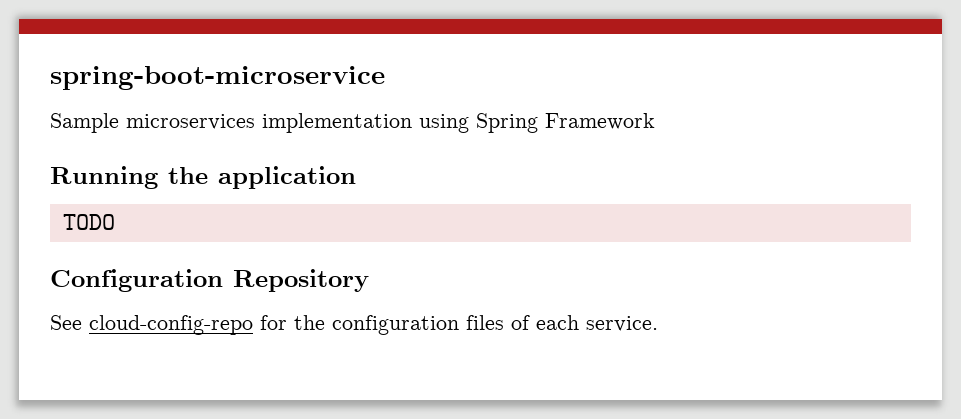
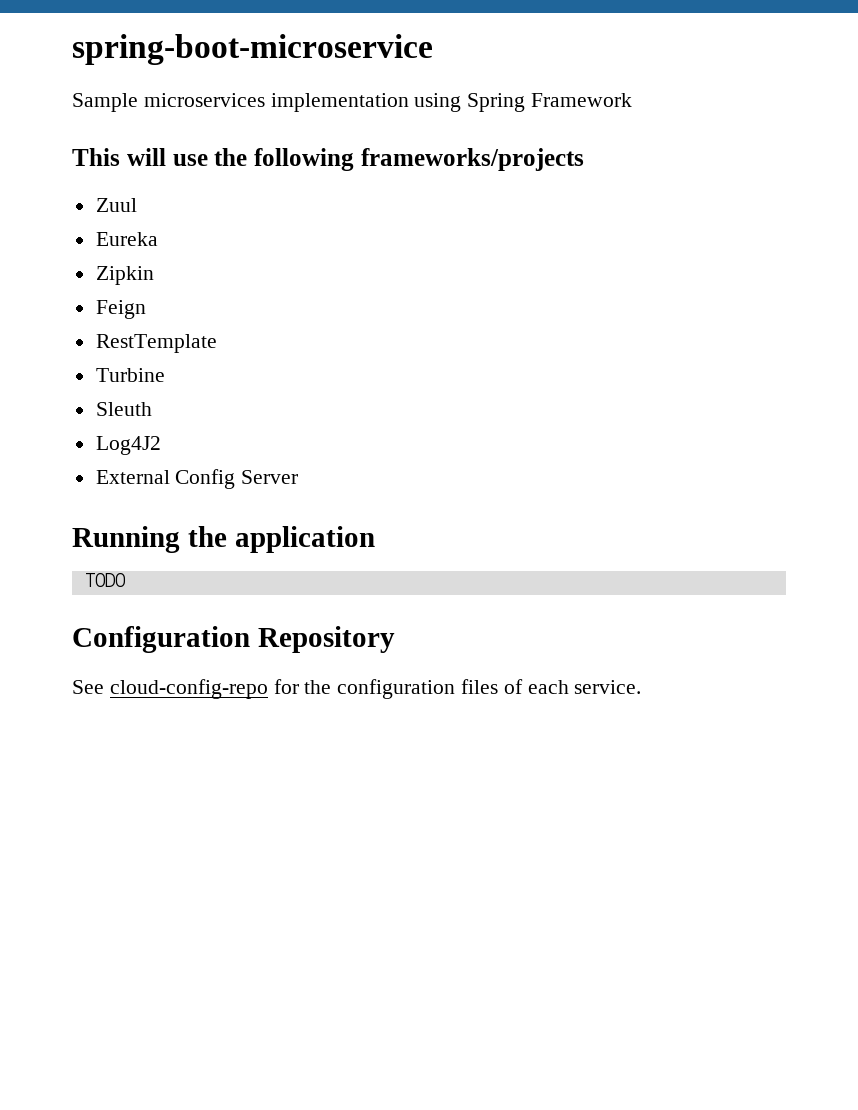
(655, 121) none -> [72,148,584,171] [95,198,137,212] [95,232,158,246] [95,266,154,285] [95,300,146,319] [95,334,217,353] [95,368,165,382] [95,402,152,416] [95,436,161,455] [95,469,299,489] // This will use the following frameworks/projects // Zuul // Eureka // Zipkin // Feign // RestTemplate // Turbine // Sleuth // Log4J2 // External Config Server

